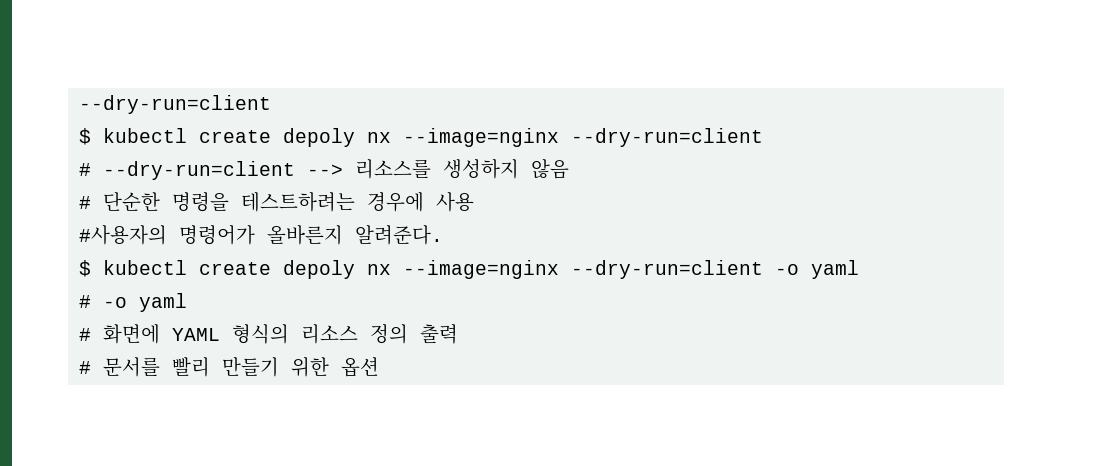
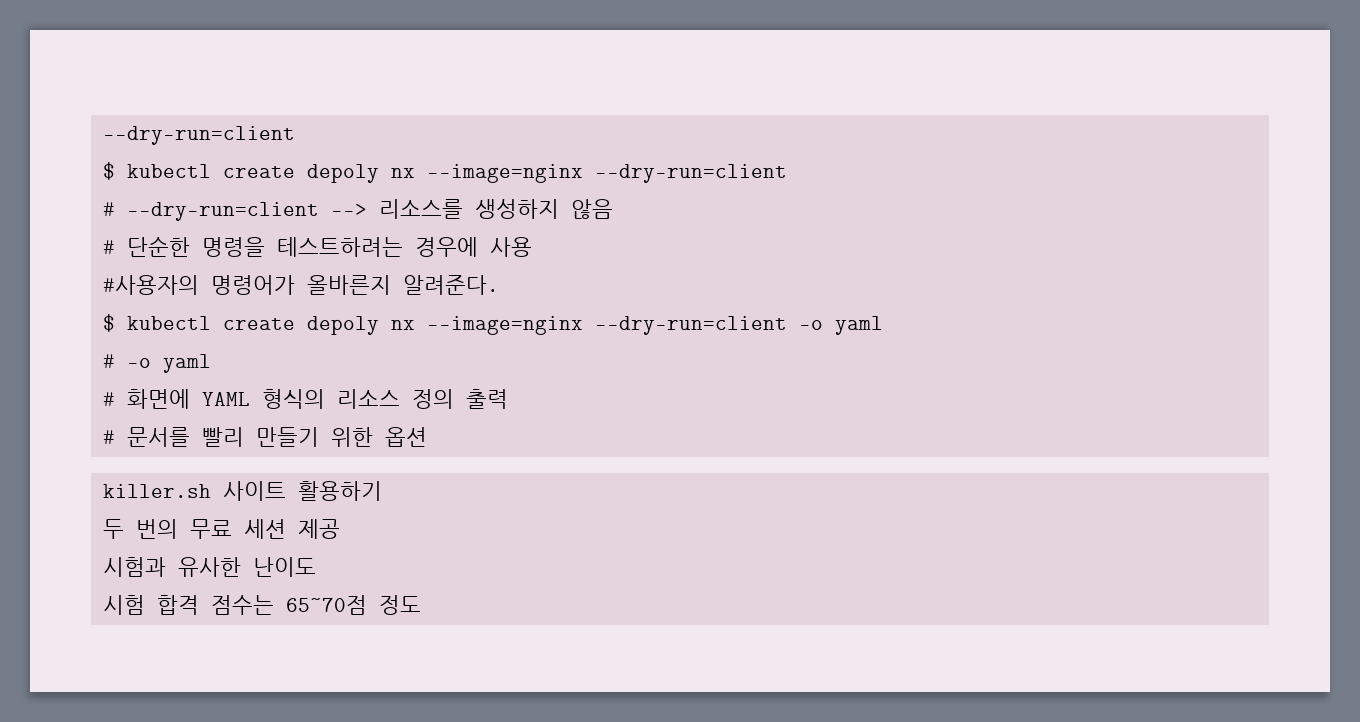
(380, 367) none -> [103,481,382,501] [103,519,340,539] [103,557,316,577] [103,595,421,615] // killer.sh 사이트 활용하기 // 두 번의 무료 세션 제공 // 시험과 유사한 난이도 // 시험 합격 점수는 65~70점 정도

